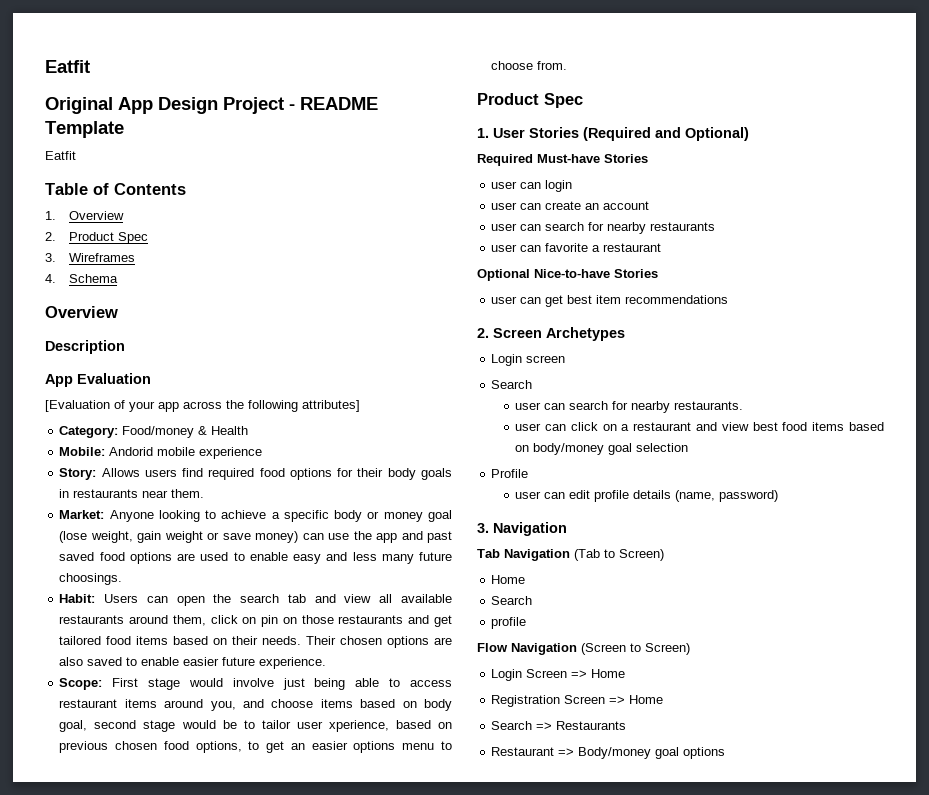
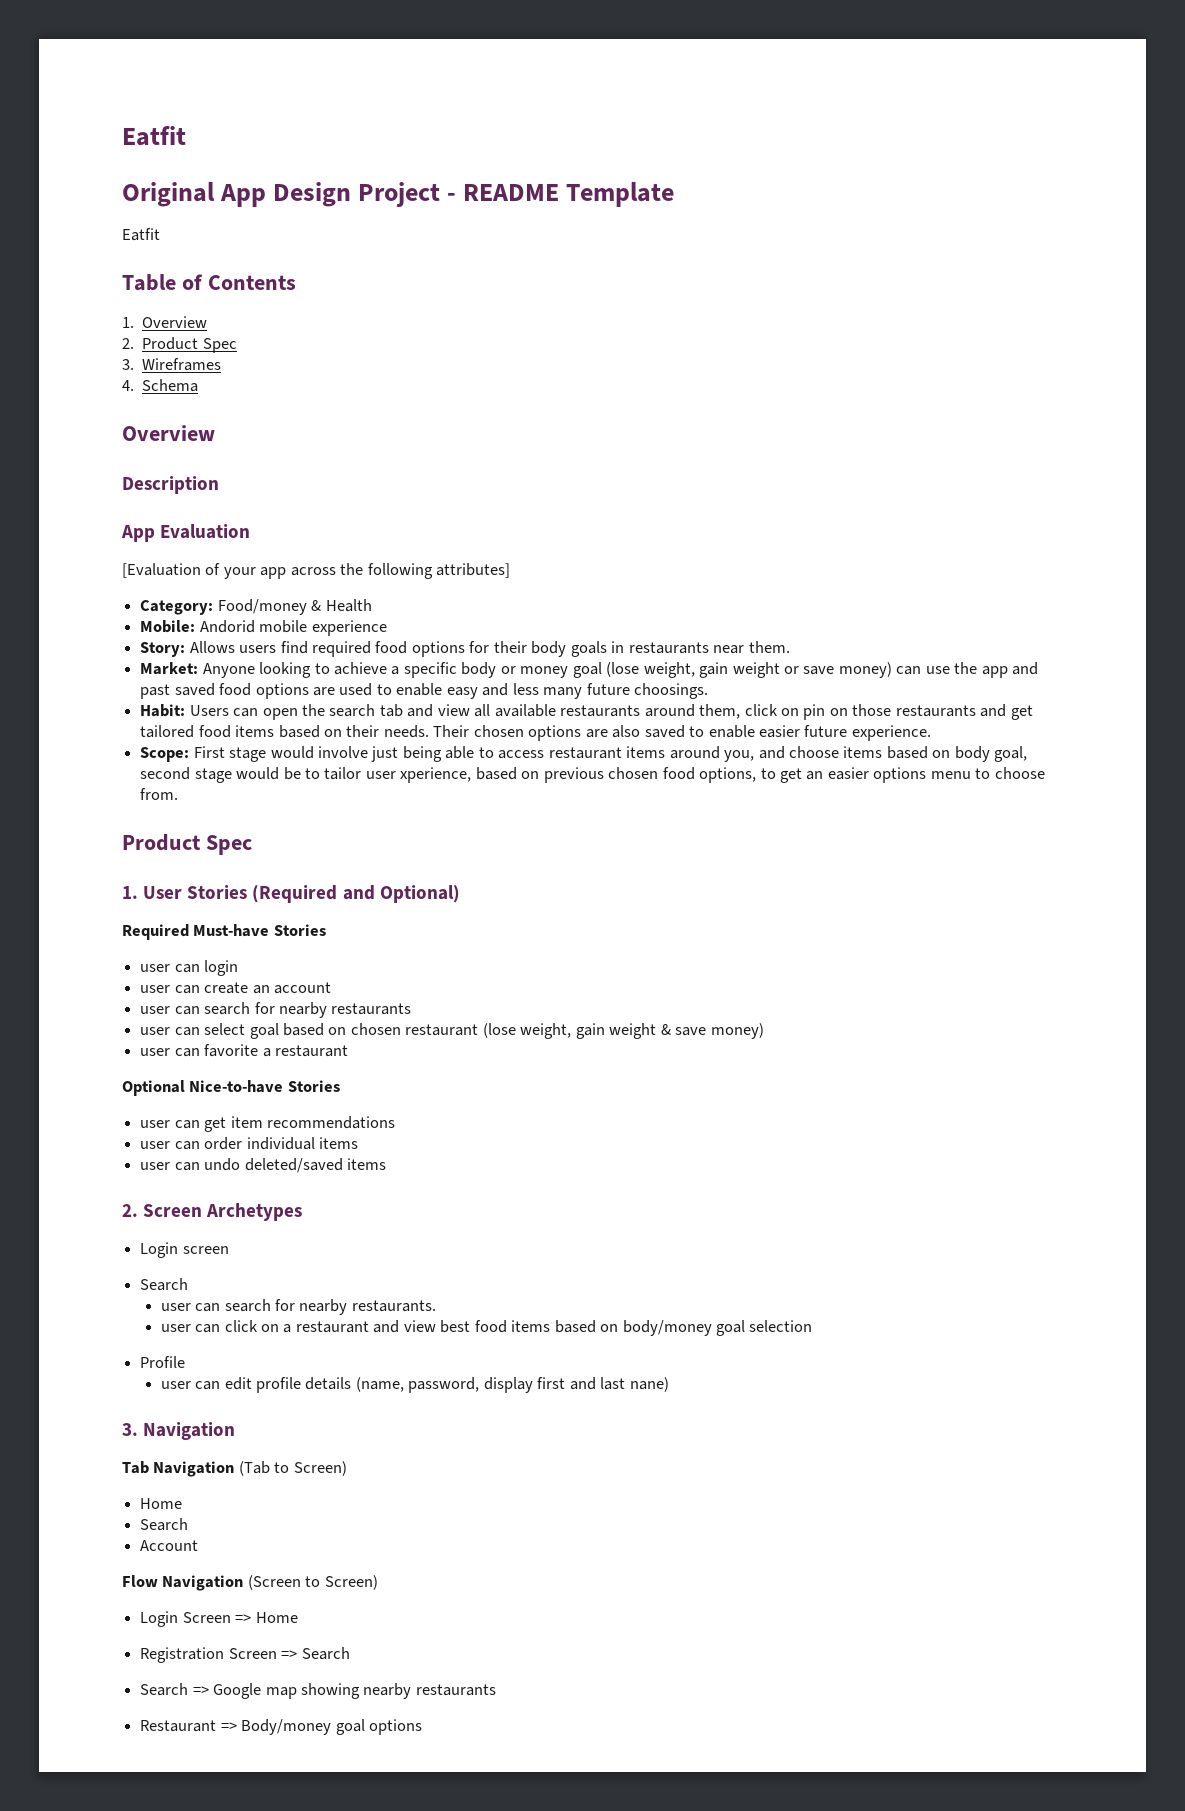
(716, 226) none -> [140,1023,764,1039] // user can select goal based on chosen restaurant (lose weight, gain weight & save money)
[567,295,593,304] best -> (227, 1124) none
(729, 299) none -> [140,1137,358,1150] [140,1158,386,1173] // user can order individual items // user can undo deleted/saved items
[719,490,779,502] password) -> [408,1377,669,1393] password, display first and last nane)
[491,617,527,629] profile -> [140,1540,199,1551] Account
[629,695,664,704] Home -> [301,1647,350,1660] Search
[556,721,627,730] Restaurants -> [213,1683,496,1699] Google map showing nearby restaurants

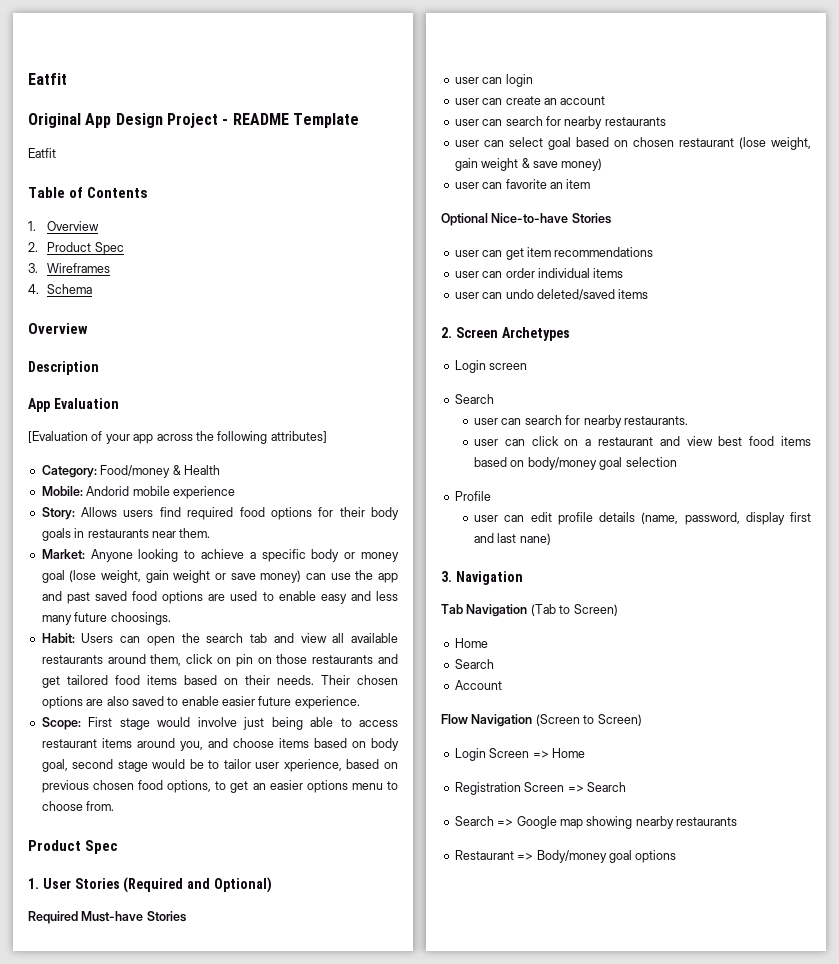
[262,1045,348,1057] a restaurant -> [549,179,591,189] an item

